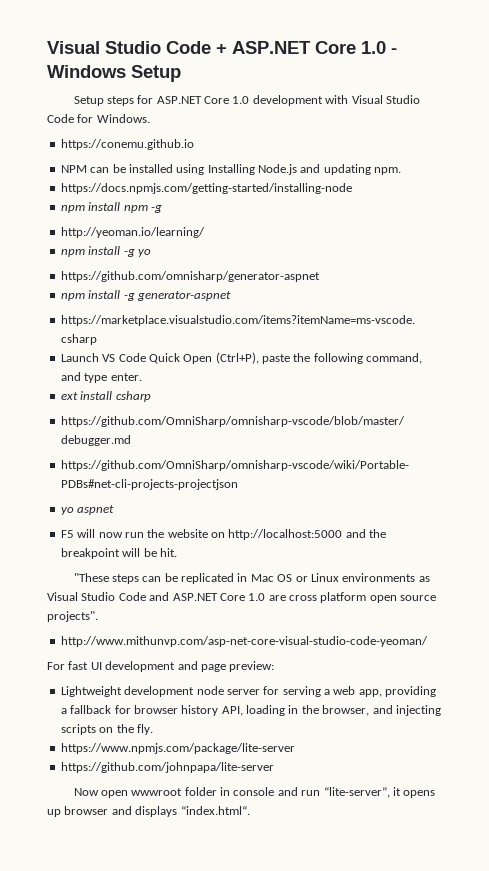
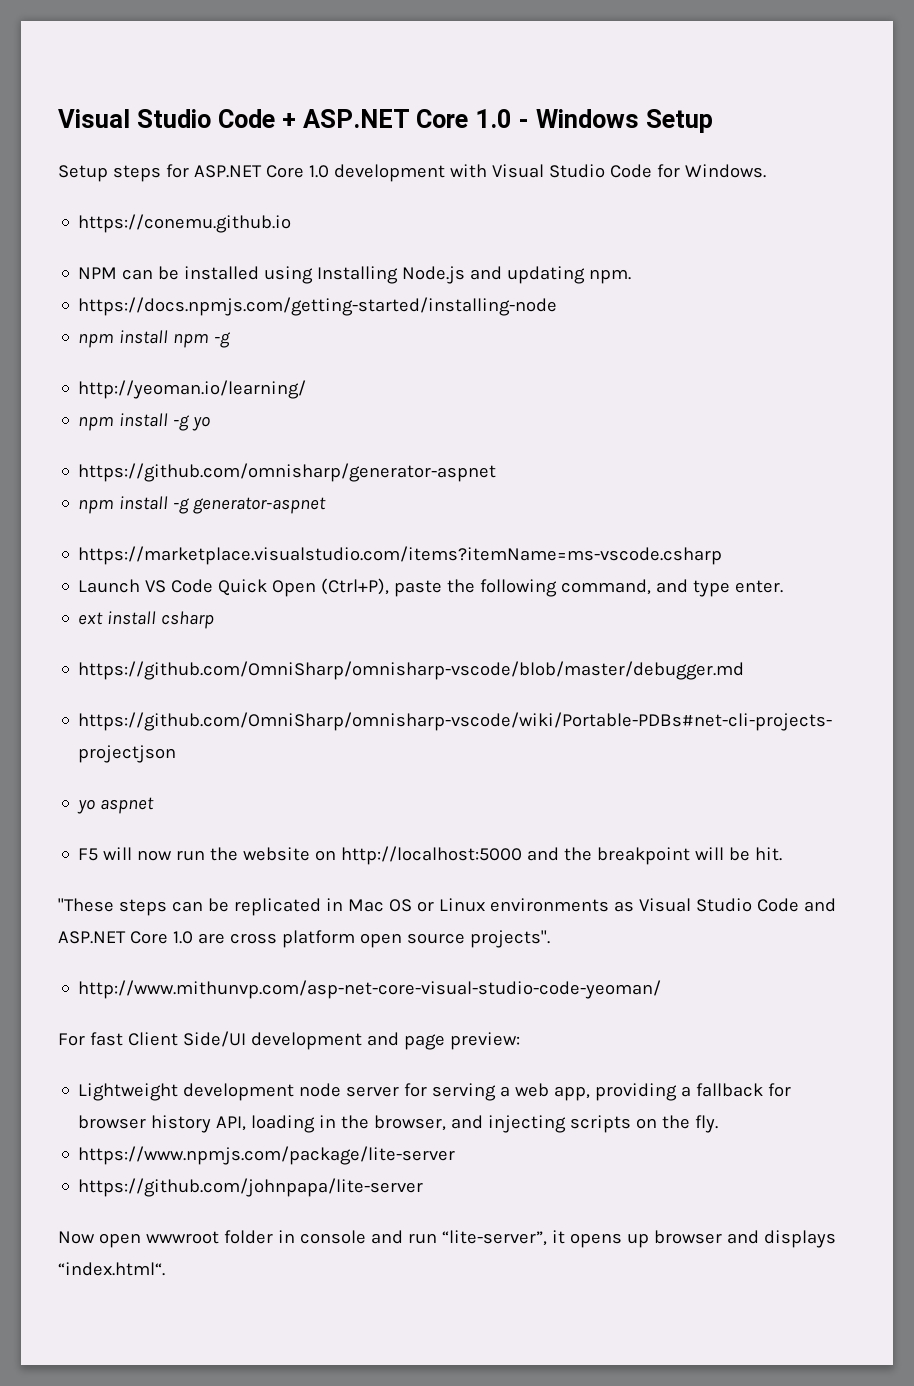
[90,662,102,670] UI -> [127,1031,246,1047] Client Side/UI

